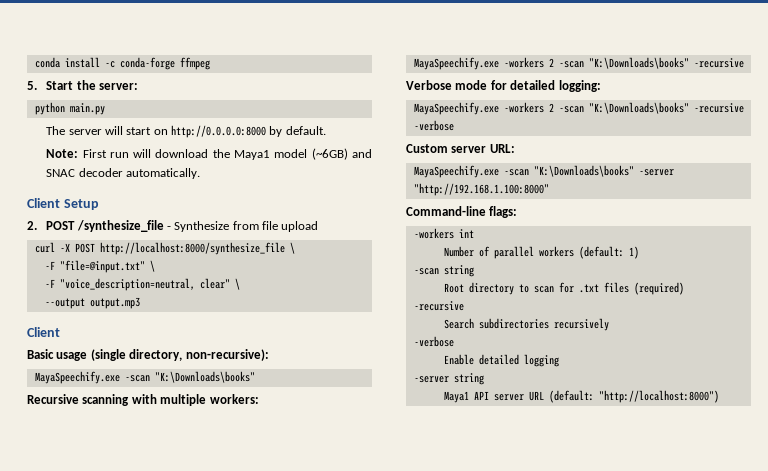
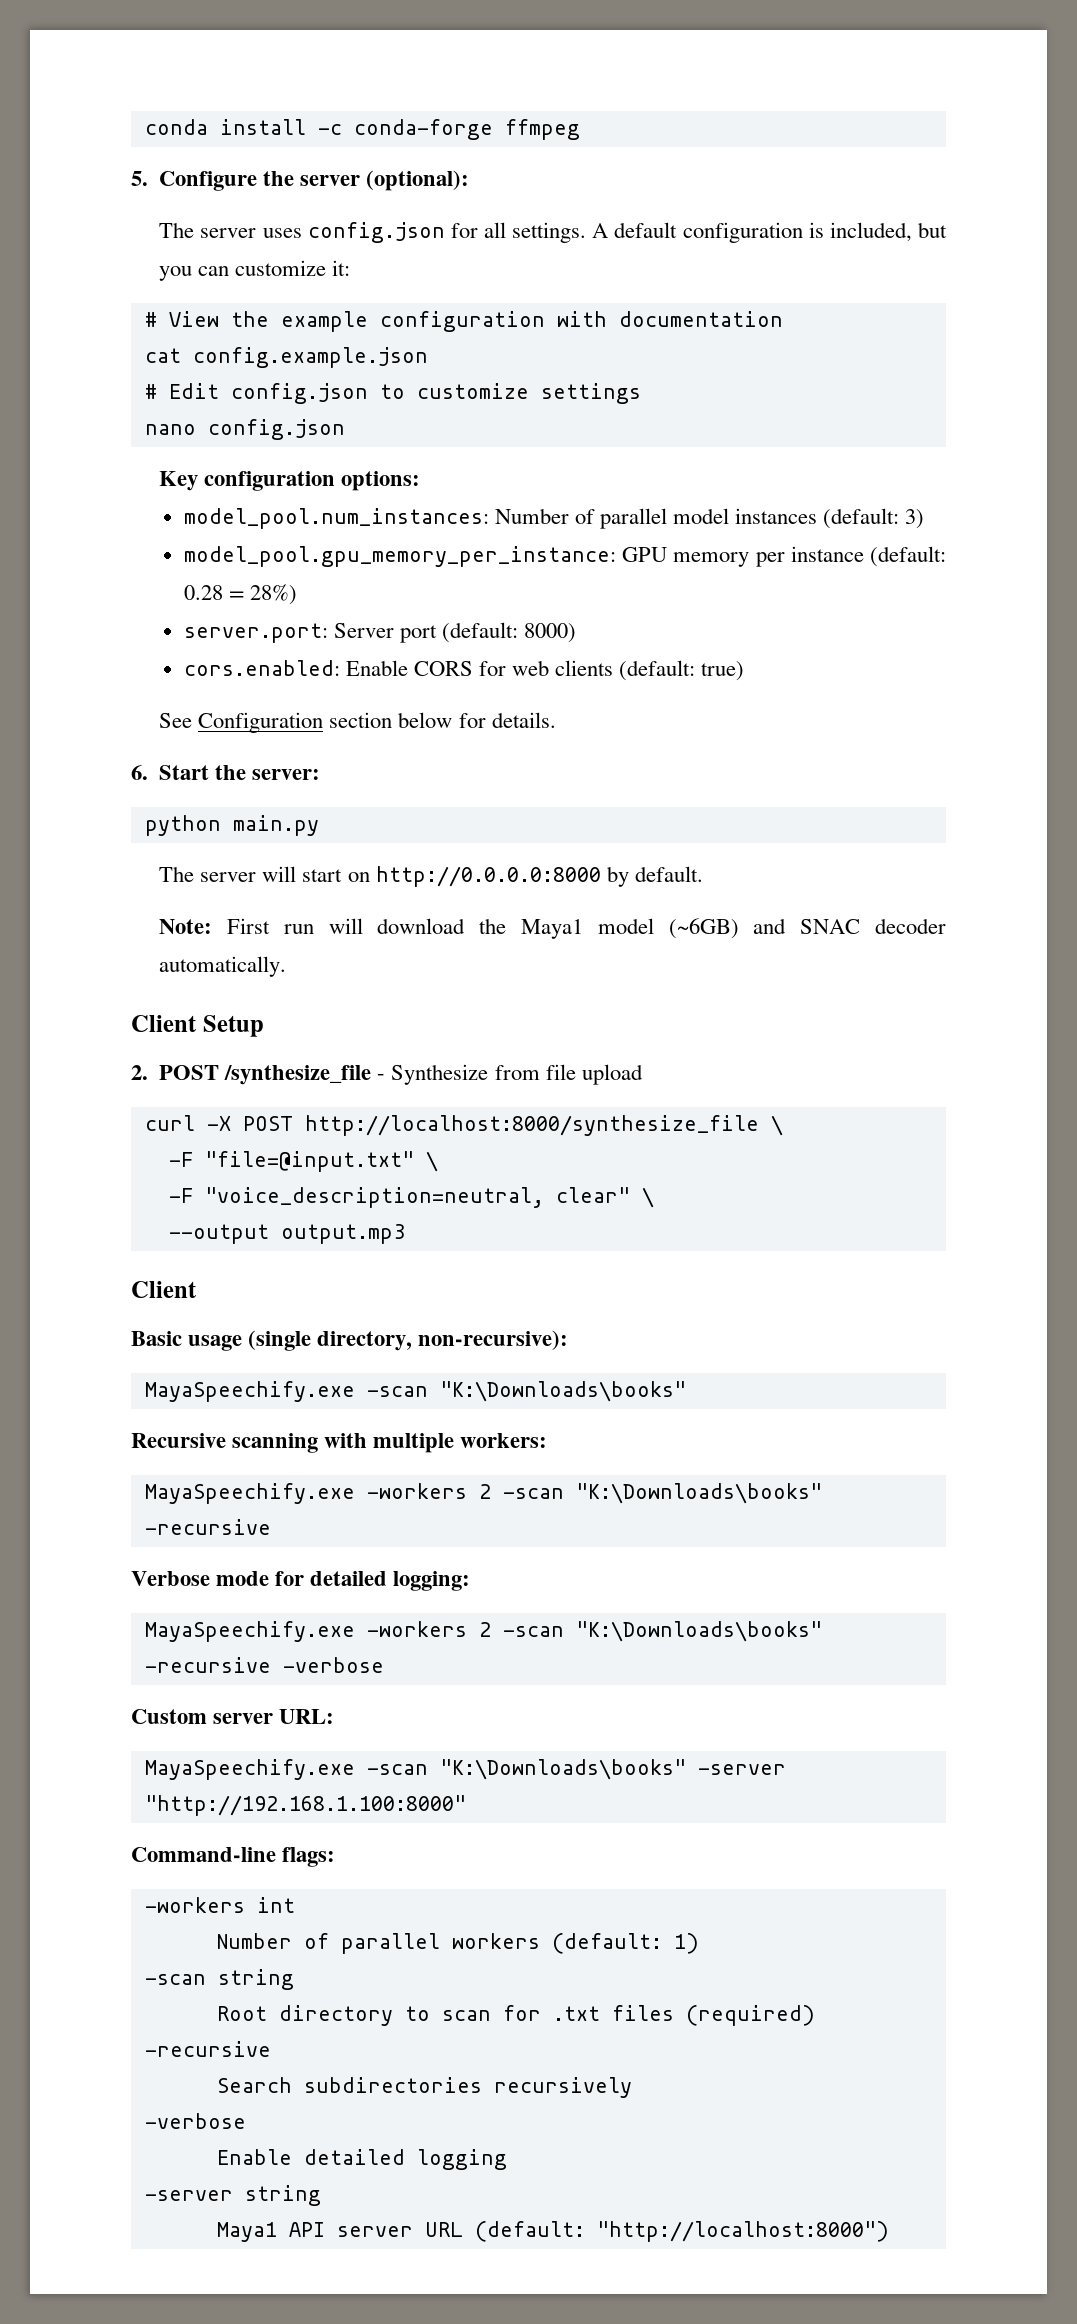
(37, 85) none -> [159,170,470,191] [159,222,947,243] [159,260,351,281] [144,311,783,332] [144,347,428,368] [144,383,641,404] [144,419,345,440] [159,471,421,491] [183,508,925,529] [183,546,946,567] [183,584,298,605] [183,622,577,643] [183,660,745,681] [159,712,556,733] [131,765,148,780] Configure the server (optional): // The server uses config.json for all settings. A default configuration is included, but you can customize it: // # View the example configuration with documentation // cat config.example.json // # Edit config.json to customize settings // nano config.json // Key configuration options: // model_pool.num_instances: Number of parallel model instances (default: 3) // model_pool.gpu_memory_per_instance: GPU memory per instance (default: 0.28 = 28%) // server.port: Server port (default: 8000) // cors.enabled: Enable CORS for web clients (default: true) // See Configuration section below for details. // 6.

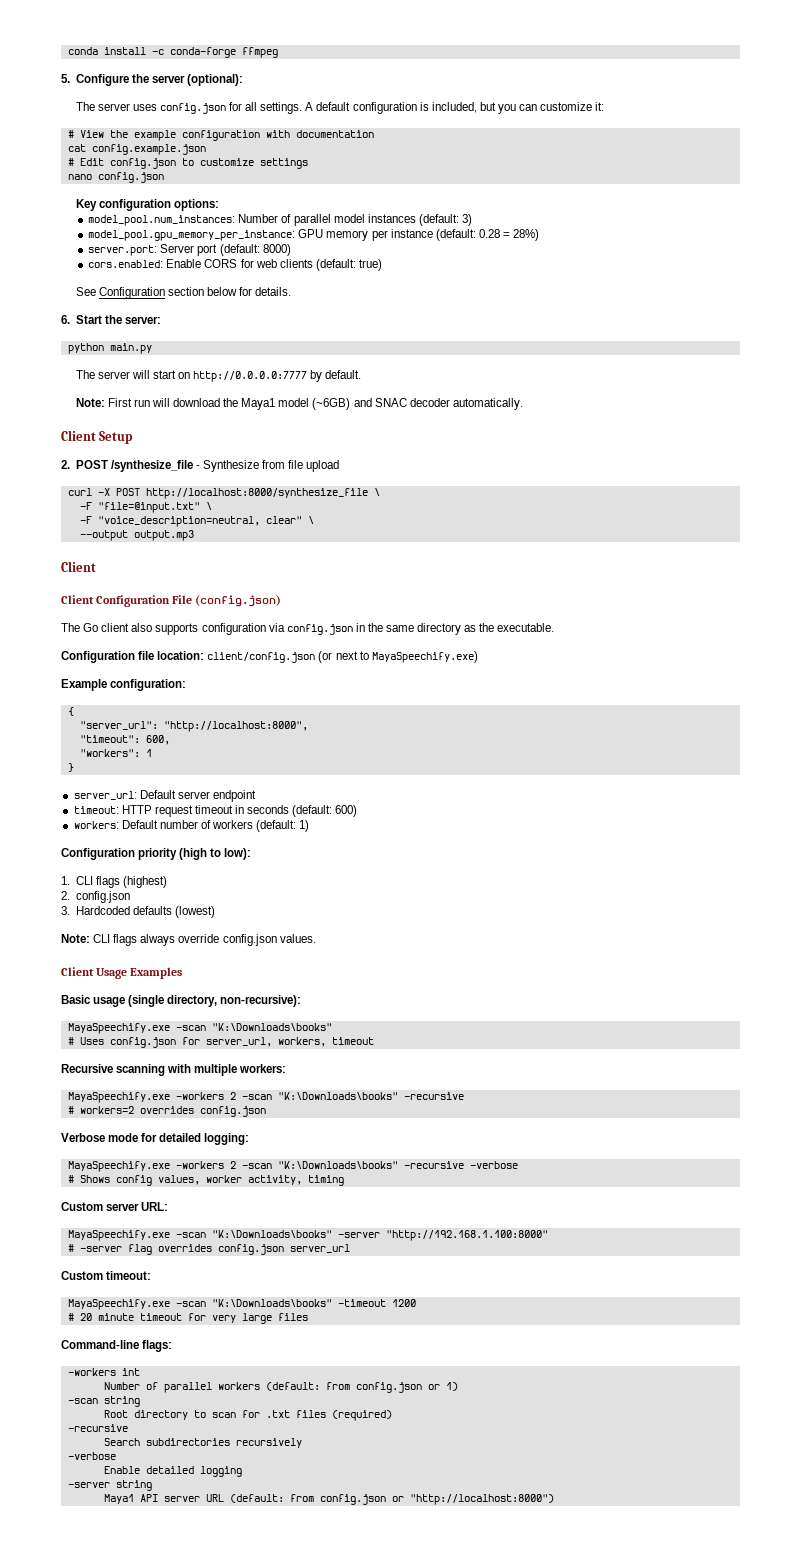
[375,866,601,887] http://0.0.0.0:8000 -> [193,371,308,382] http://0.0.0.0:7777
(197, 1289) none -> [61,595,282,607] [61,623,555,635] [61,651,478,663] [61,679,187,691] [67,707,74,716] [79,721,308,732] [79,735,170,745] [79,749,152,757] [67,763,74,772] [73,790,256,802] [73,805,358,817] [73,820,310,832] [61,848,252,860] [61,876,167,888] [61,891,130,903] [61,906,215,918] [61,934,316,946] [61,967,183,979] // Client Configuration File (config.json) // The Go client also supports configuration via config.json in the same directory as the executable. // Configuration file location: client/config.json (or next to MayaSpeechify.exe) // Example configuration: // { // "server_url": "http://localhost:8000", // "timeout": 600, // "workers": 1 // } // server_url: Default server endpoint // timeout: HTTP request timeout in seconds (default: 600) // workers: Default number of workers (default: 1) // Configuration priority (high to low): // 1. CLI flags (highest) // 2. config.json // 3. Hardcoded defaults (lowest) // Note: CLI flags always override config.json values. // Client Usage Examples
(686, 1391) none -> [67,1037,374,1048] // # Uses config.json for server_url, workers, timeout
(271, 1527) none -> [67,1106,266,1117] // # workers=2 overrides config.json
(384, 1665) none -> [67,1175,344,1186] // # Shows config values, worker activity, timing
(466, 1805) none -> [67,1244,350,1255] [61,1271,152,1280] [67,1299,416,1310] [67,1313,308,1324] // # -server flag overrides config.json server_url // Custom timeout: // MayaSpeechify.exe -scan "K:\Downloads\books" -timeout 1200 // # 20 minute timeout for very large files
(662, 1943) none -> [325,1382,440,1393] from config.json or
(585, 2231) none -> [289,1494,404,1505] from config.json or

